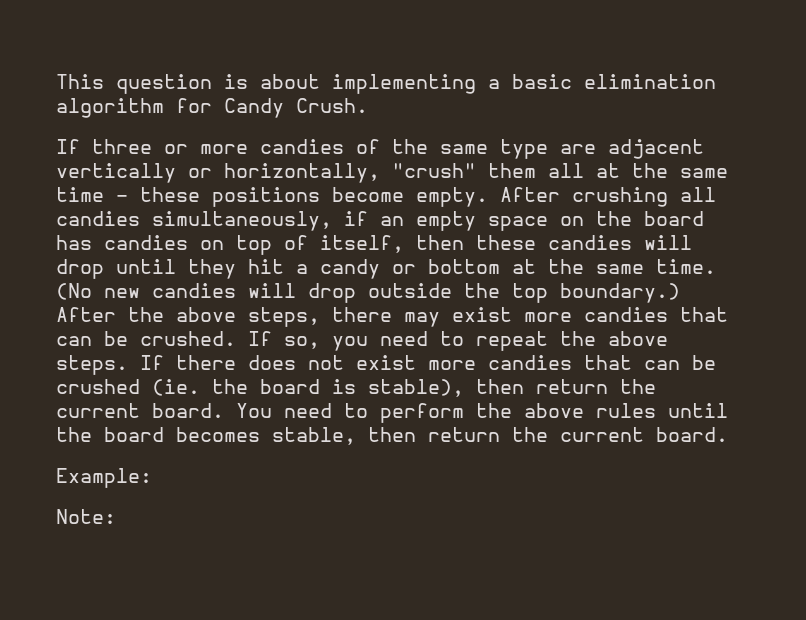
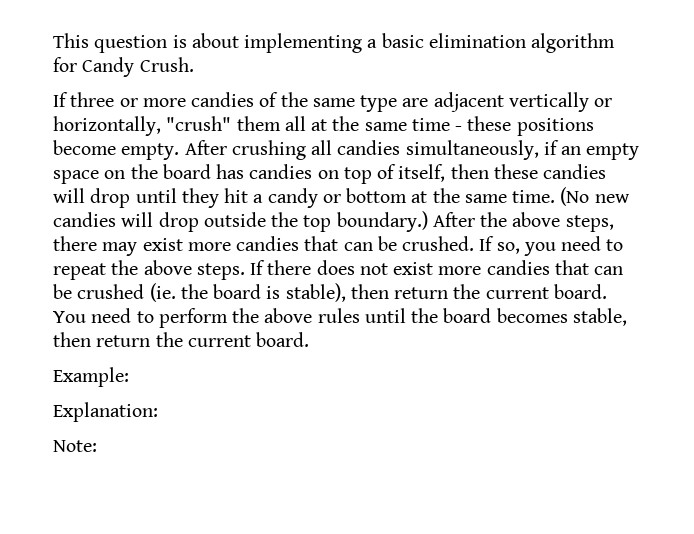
(152, 478) none -> [53,402,158,422] // Explanation:

